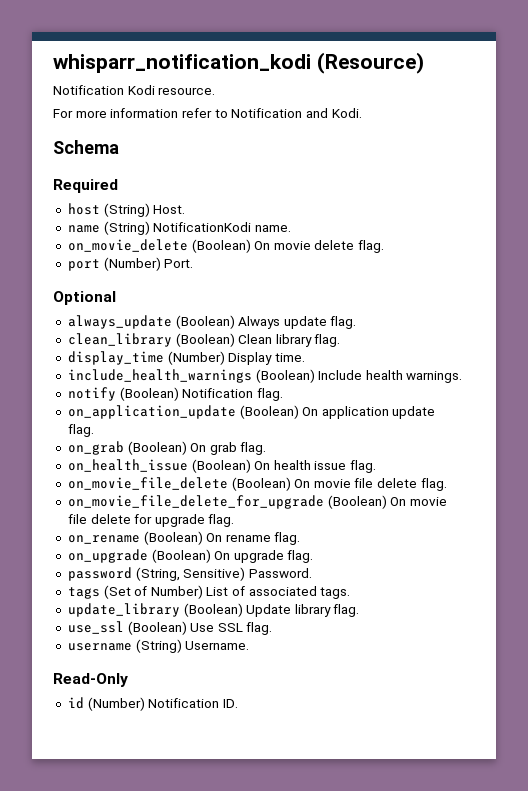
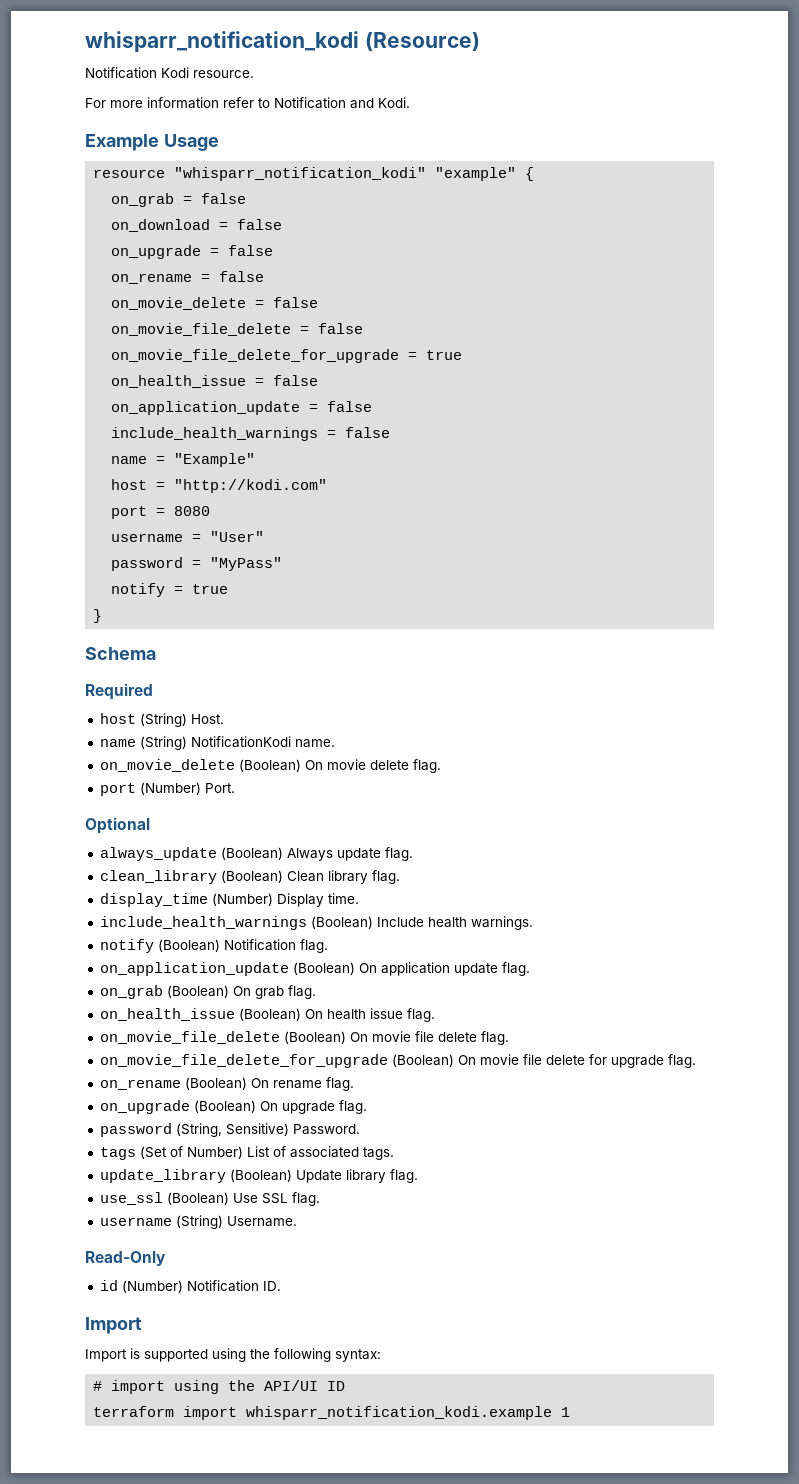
(362, 113) none -> [85,134,219,151] [93,167,535,181] [111,193,247,207] [111,219,283,232] [111,245,274,259] [111,271,265,284] [111,297,319,310] [111,323,364,336] [111,349,463,363] [111,375,319,388] [111,401,373,415] [111,427,391,441] [111,453,256,467] [111,479,328,493] [111,506,211,519] [111,531,265,542] [111,557,283,571] [111,583,229,597] [93,609,103,623] // Example Usage // resource "whisparr_notification_kodi" "example" { // on_grab = false // on_download = false // on_upgrade = false // on_rename = false // on_movie_delete = false // on_movie_file_delete = false // on_movie_file_delete_for_upgrade = true // on_health_issue = false // on_application_update = false // include_health_warnings = false // name = "Example" // host = "http://kodi.com" // port = 8080 // username = "User" // password = "MyPass" // notify = true // }
(238, 703) none -> [85,1317,142,1334] [85,1348,381,1362] [93,1380,346,1394] [93,1406,571,1420] // Import // Import is supported using the following syntax: // # import using the API/UI ID // terraform import whisparr_notification_kodi.example 1

